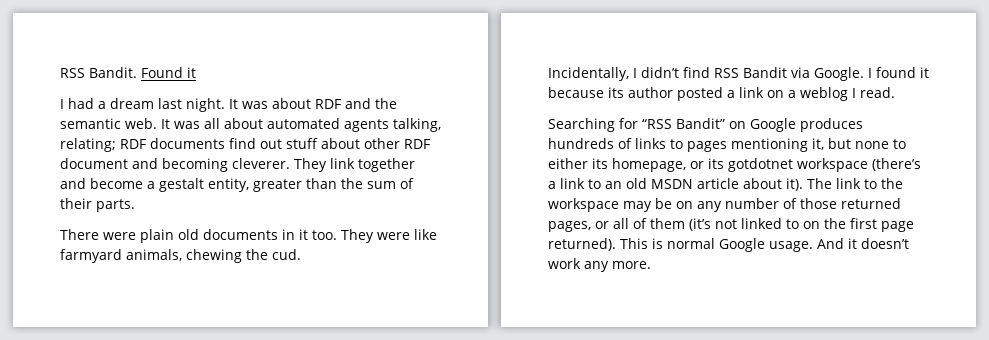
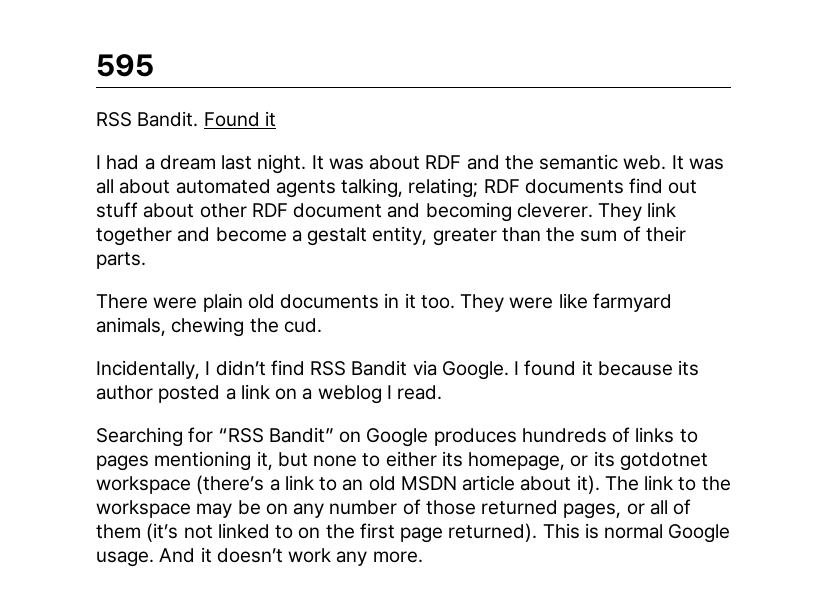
(60, 73) none -> [96,54,154,77] 595 //

